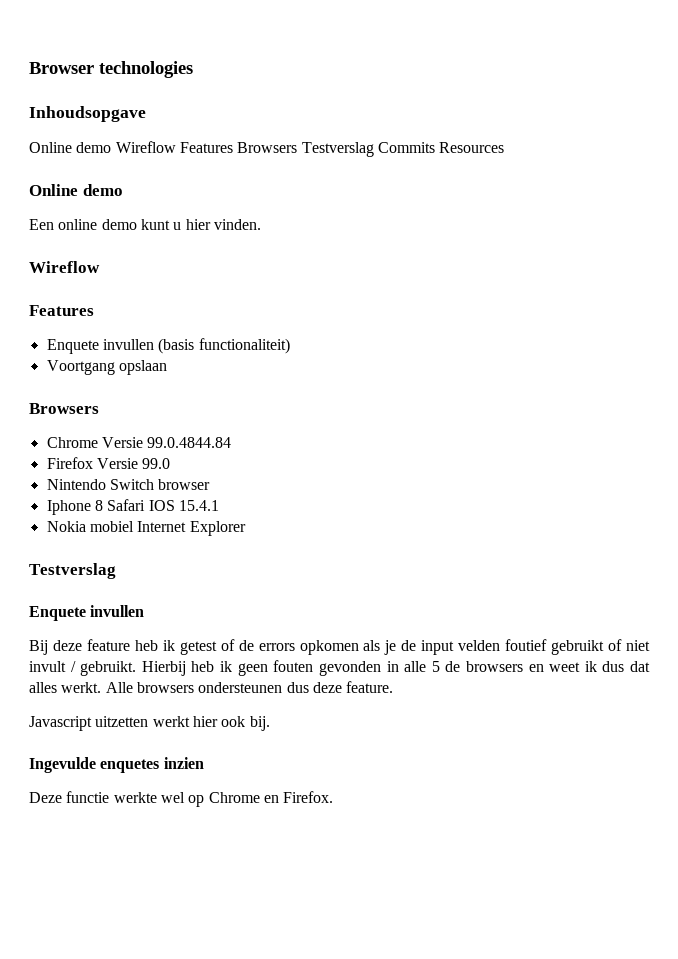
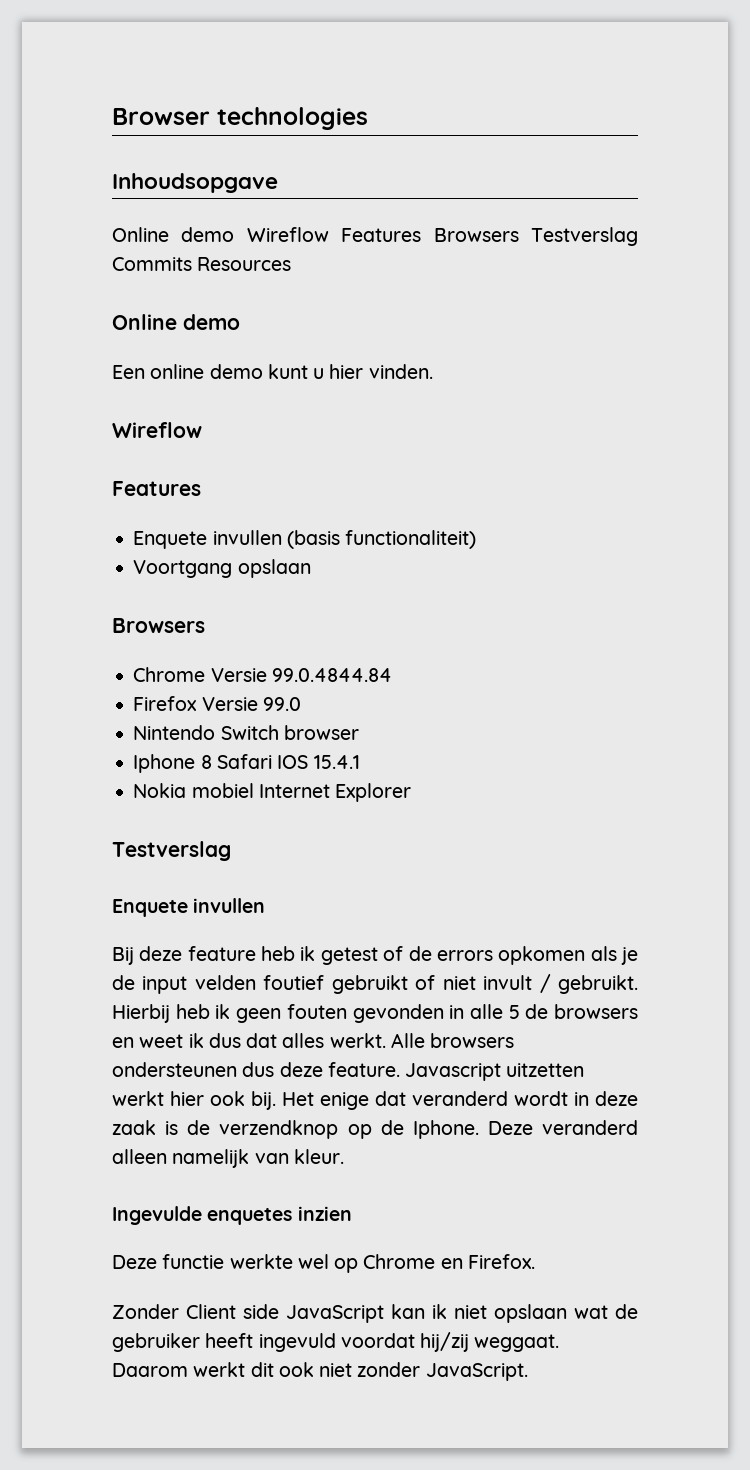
(394, 687) // -> (400, 1069) none
(270, 723) none -> [282,1091,638,1110] [112,1120,638,1139] [112,1149,344,1168] Het enige dat veranderd wordt in deze zaak is de verzendknop op de Iphone. Deze veranderd alleen namelijk van kleur.
(334, 797) none -> [112,1304,638,1323] [112,1332,560,1352] [112,1362,528,1381] // Zonder Client side JavaScript kan ik niet opslaan wat de gebruiker heeft ingevuld voordat hij/zij weggaat. Daarom werkt dit ook niet zonder JavaScript.

